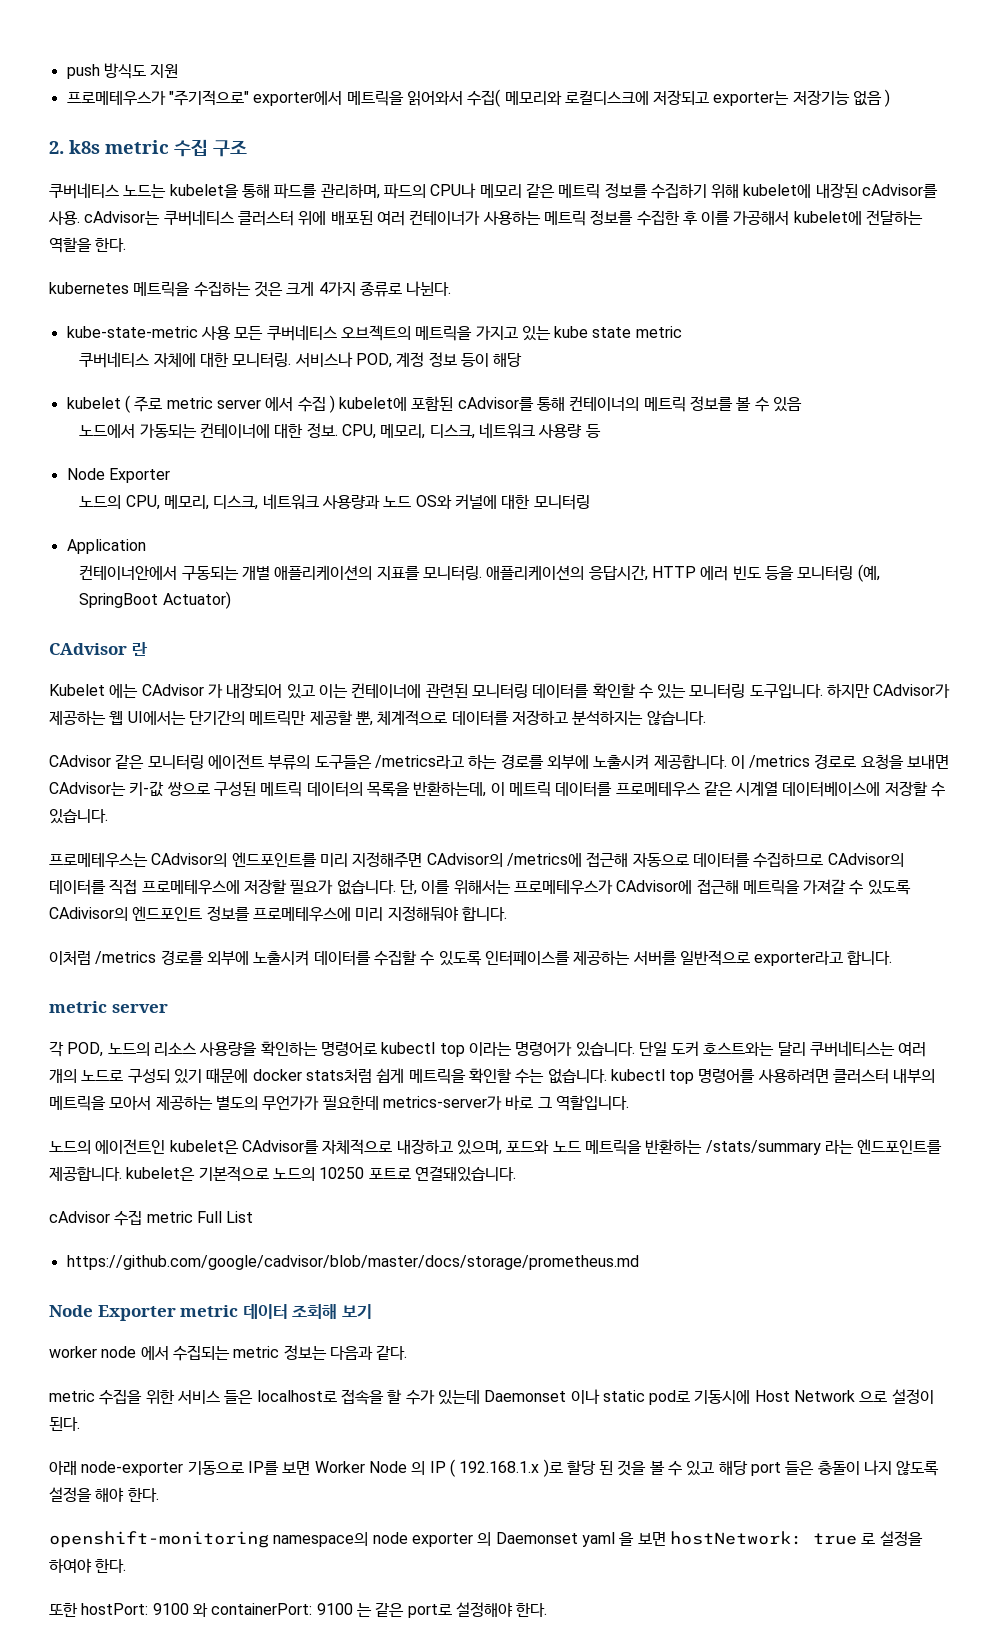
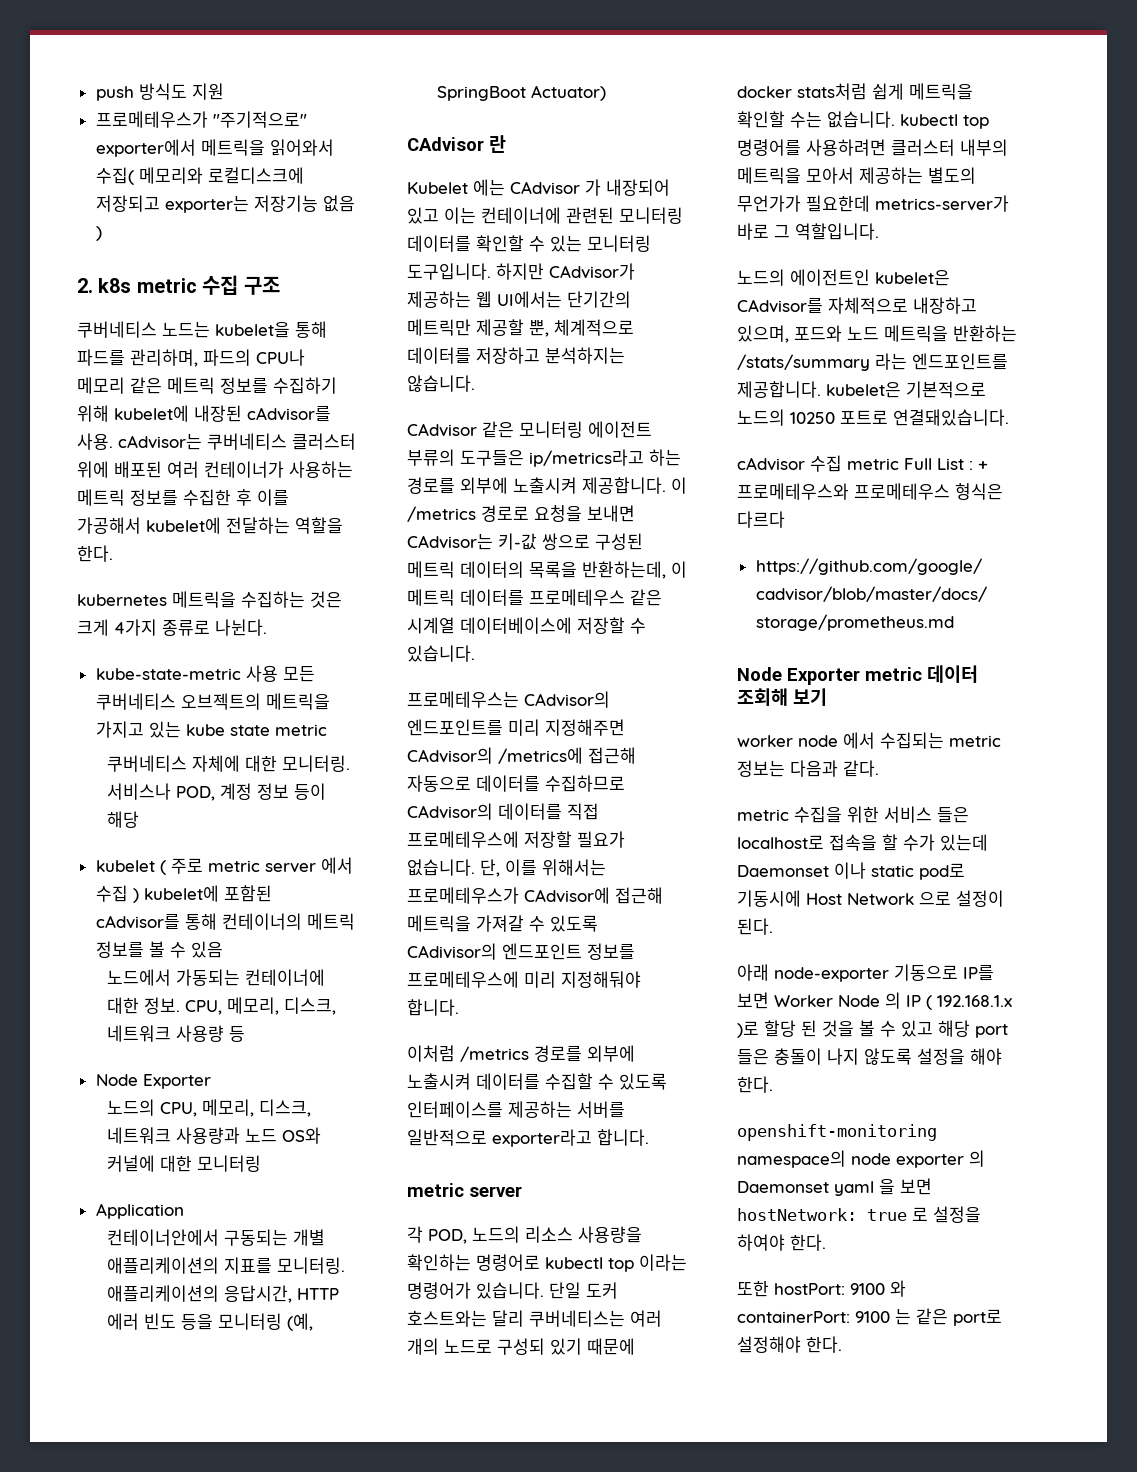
[374,755,464,769] /metrics라고 -> [529,449,644,467] ip/metrics라고
(254, 1217) none -> [969,461,988,470] [737,483,1003,500] [737,511,785,528] : + 프로메테우스와 프로메테우스 형식은 다르다

